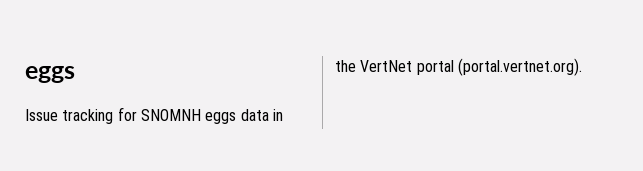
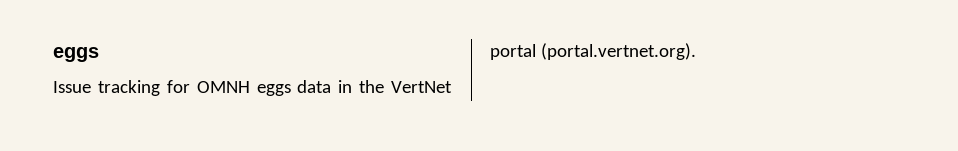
[140,109,201,121] SNOMNH -> [196,81,250,93] OMNH

